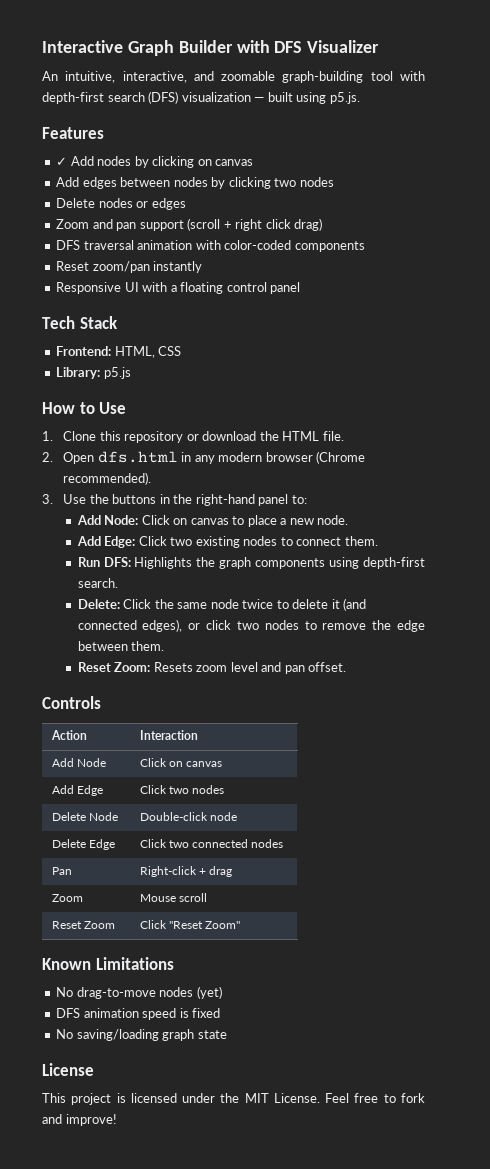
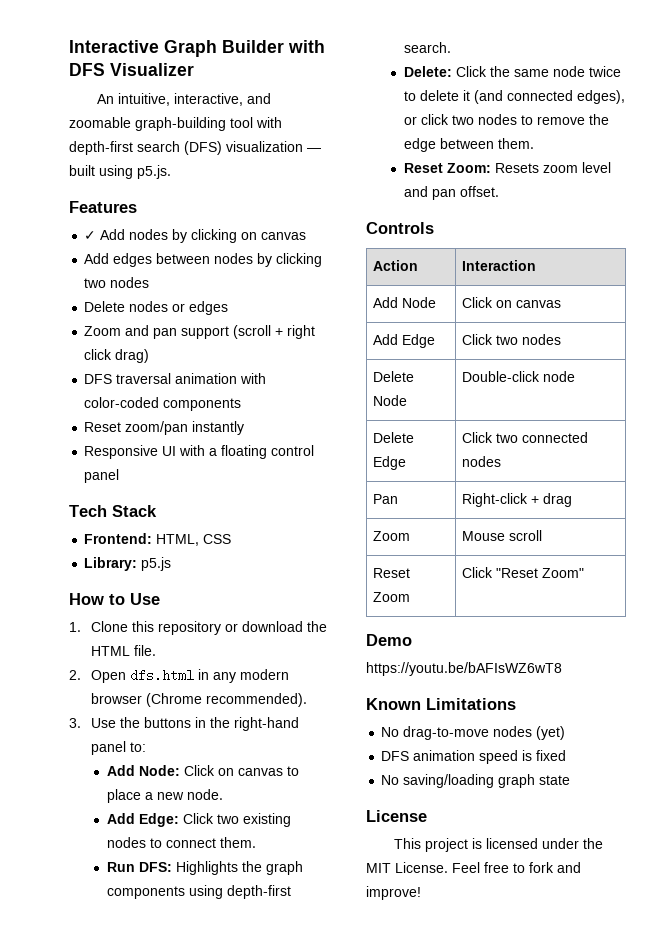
(241, 925) none -> [366,634,412,646] [366,662,562,676] // Demo // https://youtu.be/bAFIsWZ6wT8

